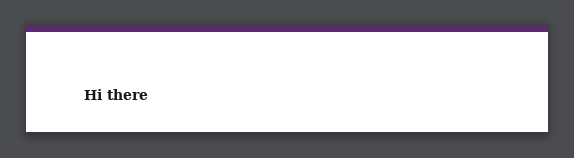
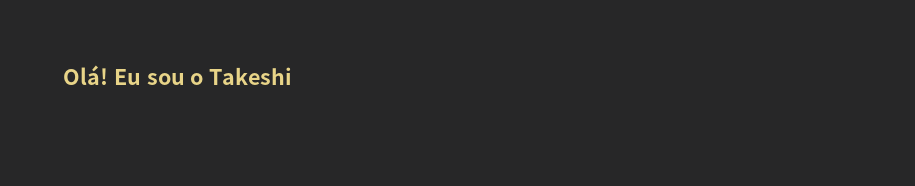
[84,89,148,100] Hi there -> [63,65,293,85] Olá! Eu sou o Takeshi

